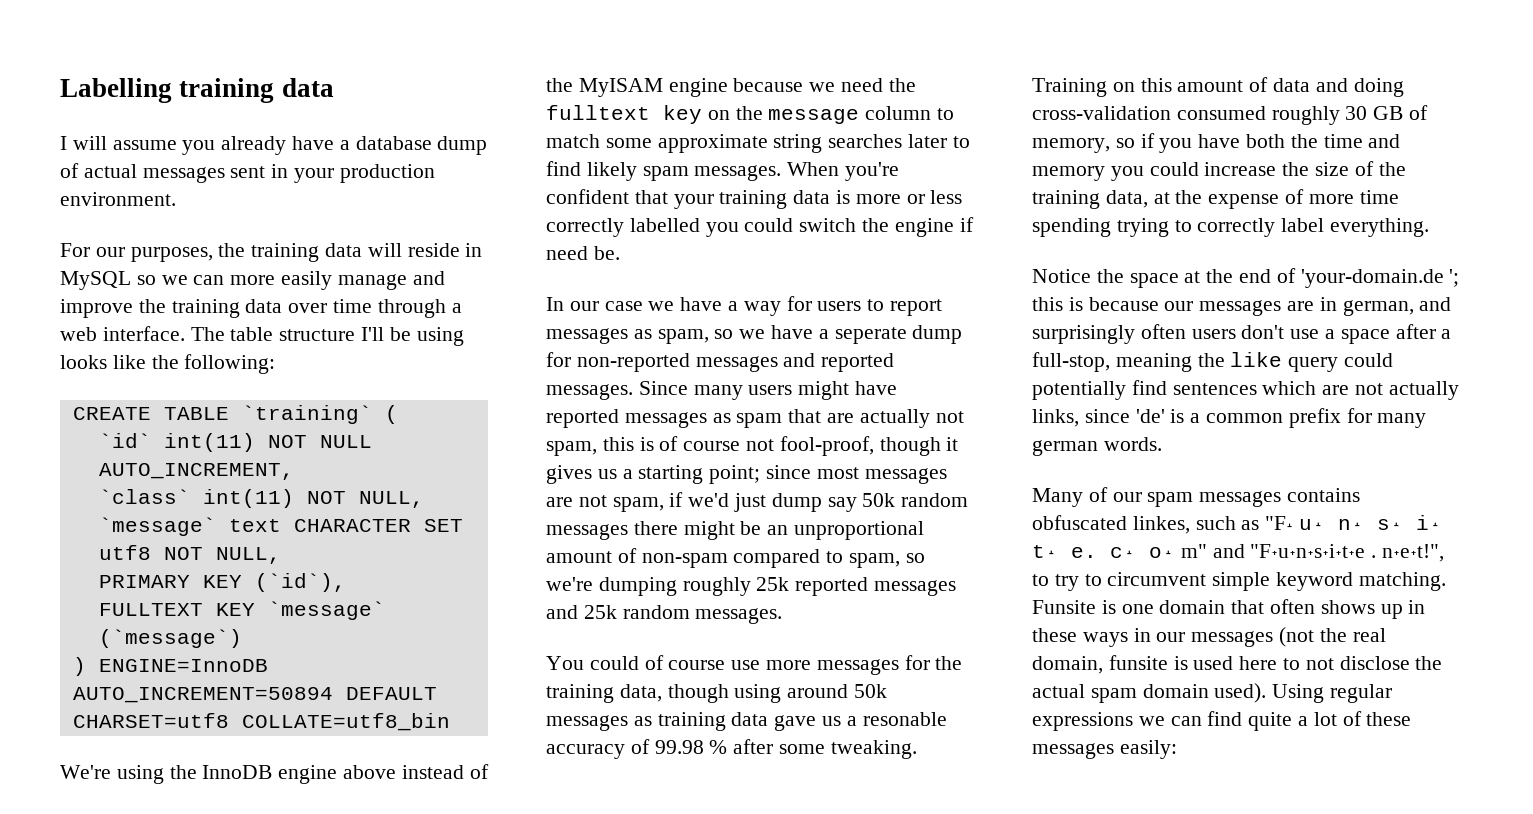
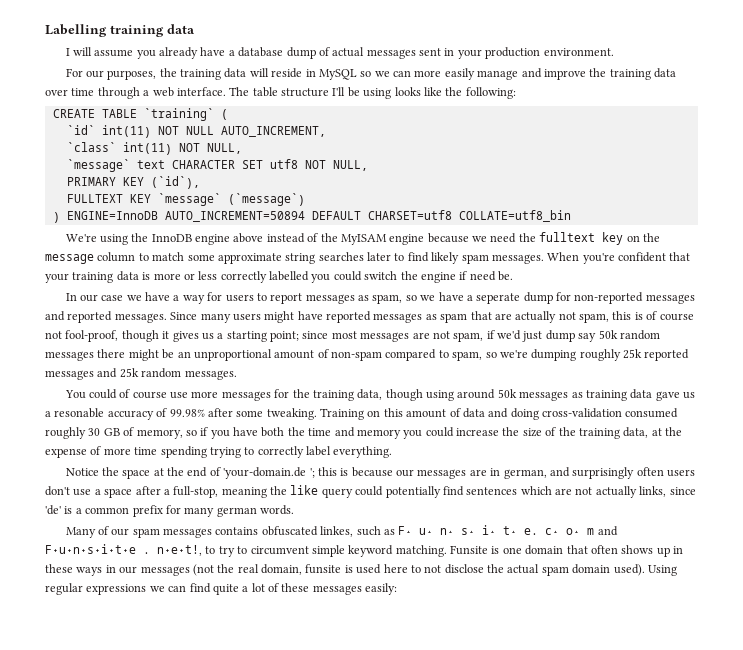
[654,740,728,754] 99.98 % -> [169,409,205,417] 99.98%
[1265,516,1294,530] "F˔ -> [398,526,413,535] F˔
[1180,544,1445,562] m" and "F˖u˖n˖s˖i˖t˖e . n˖e˖t!", -> [587,526,618,536] [45,544,202,556] m and F˖u˖n˖s˖i˖t˖e . n˖e˖t!,

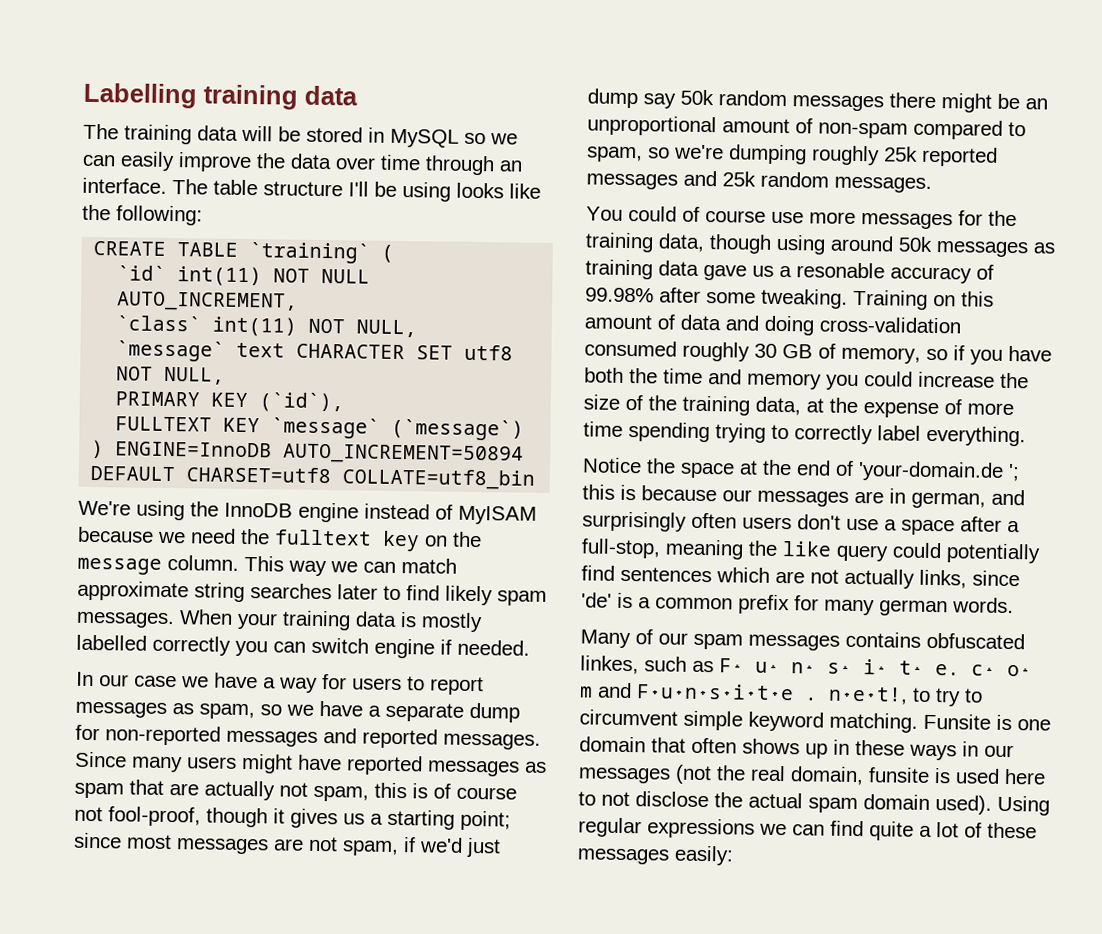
[65,47,614,59] [65,68,177,80] I will assume you already have a database dump of actual messages sent in your production environment. // For our purposes, the -> [83,123,119,140] The
[271,68,303,78] reside -> [278,126,363,143] be stored
[414,68,542,80] more easily manage and -> [120,151,175,172] easily
[609,69,651,80] training -> (286, 161) none
[143,87,174,97] a web -> [499,160,523,172] an
[233,233,264,243] above -> (359, 512) none
[320,233,425,245] the MyISAM engine -> [458,505,537,525] MyISAM
[97,252,215,262] column to match some -> [167,554,457,577] column. This way we can match
[582,252,691,264] you're confident that -> (233, 617) none
[153,271,513,283] more or less correctly labelled you could switch the engine if need be. -> [421,612,483,633] [76,634,530,659] mostly labelled correctly you can switch engine if needed.
[476,293,521,304] seperate -> [385,702,464,722] separate

